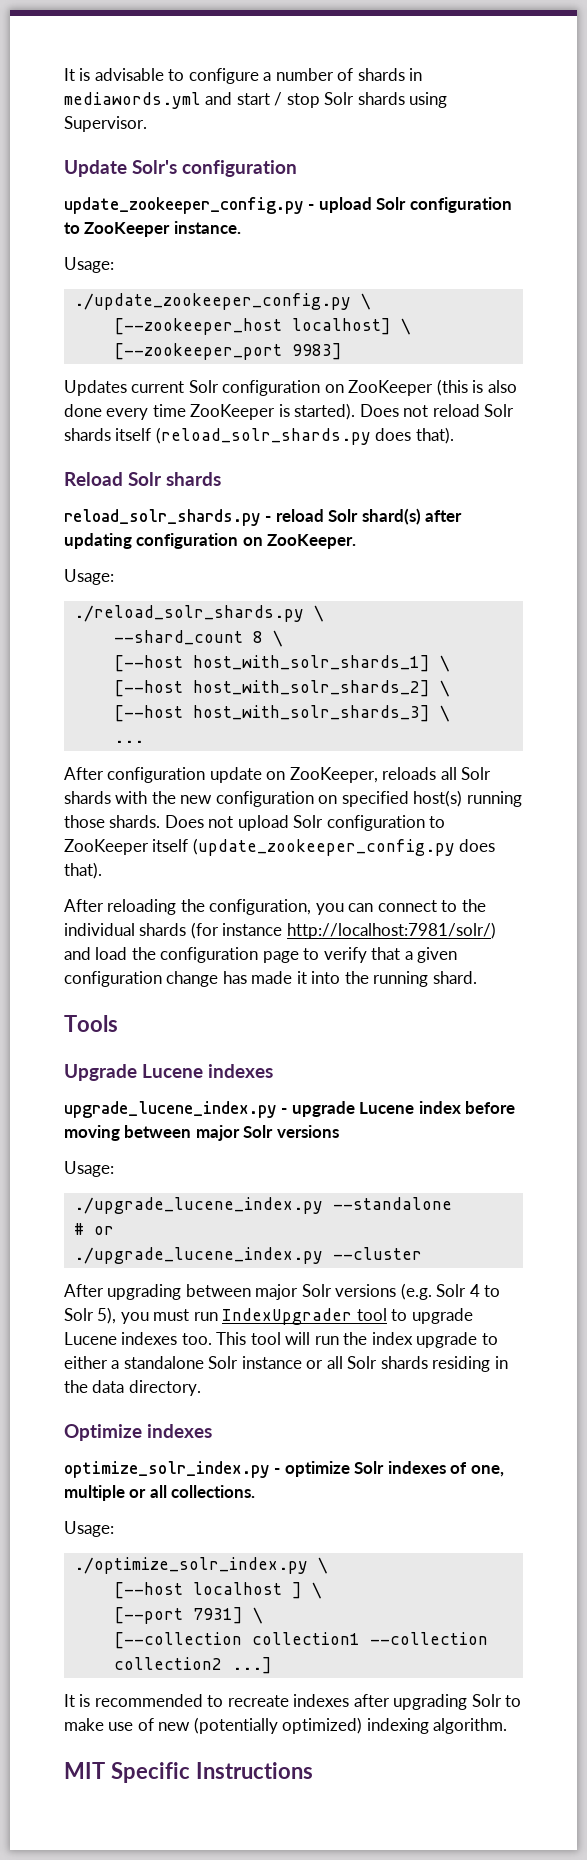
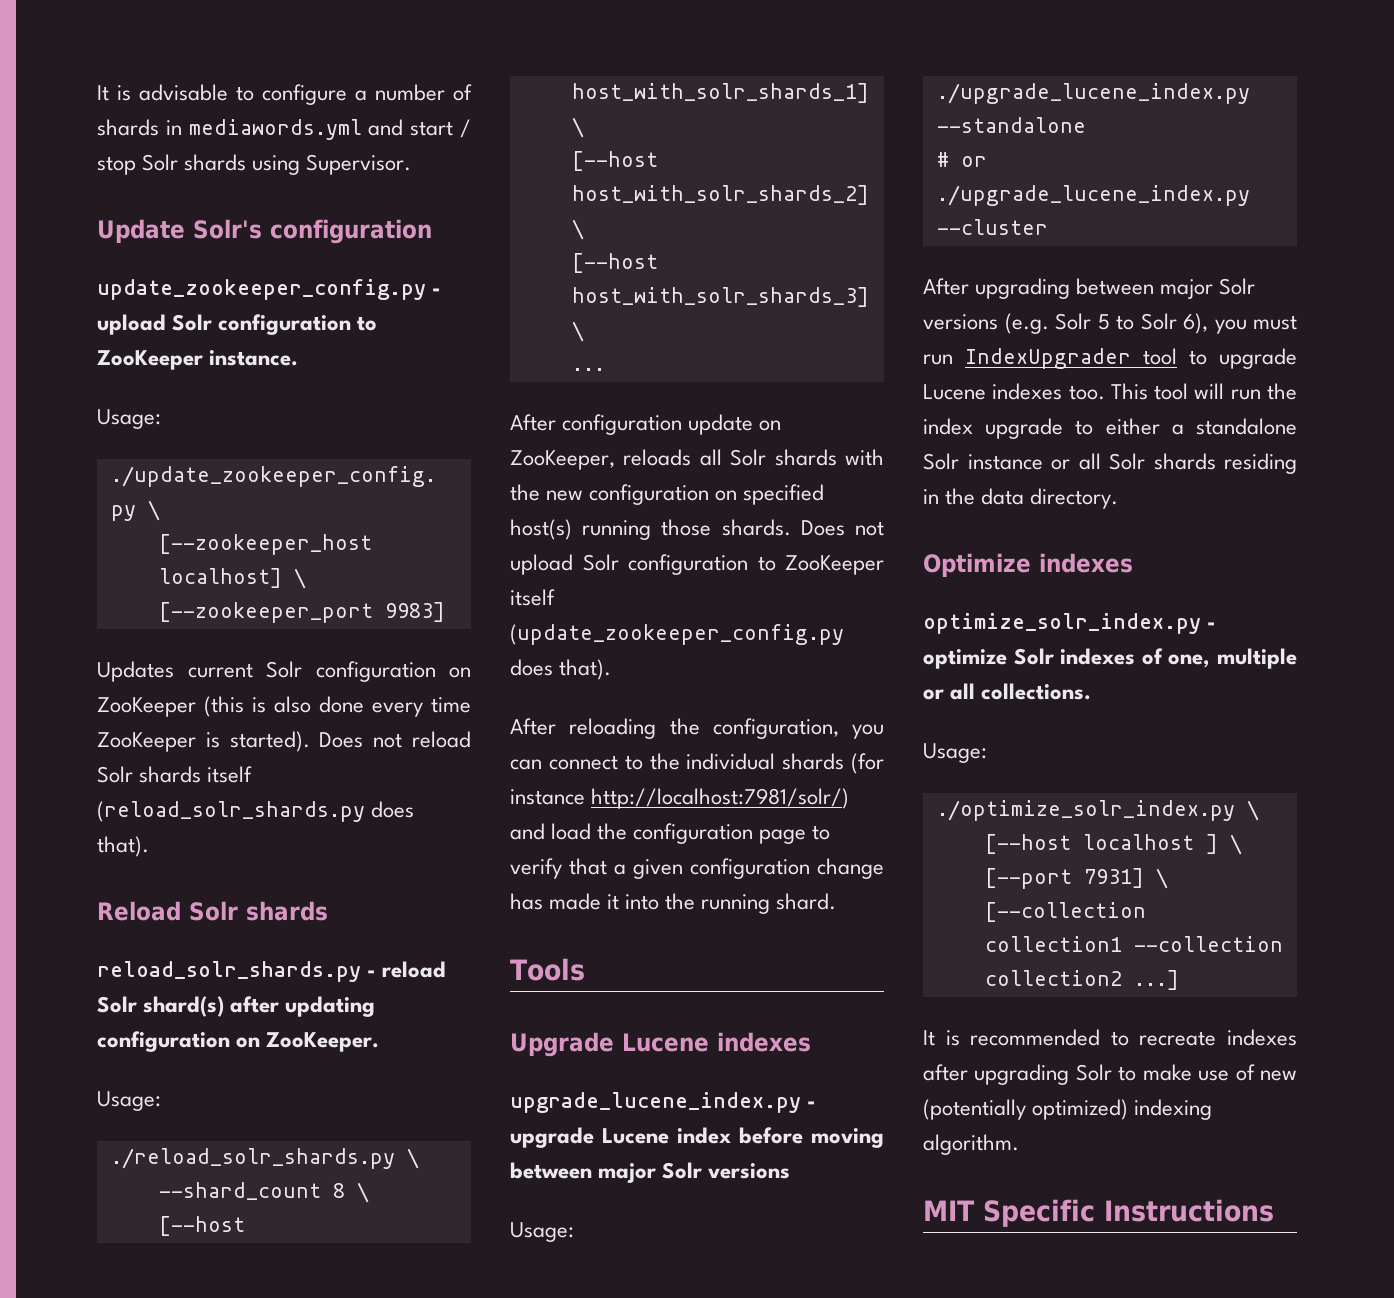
[469,1284,480,1297] 4 -> [1097,314,1110,330] 5
[97,1307,117,1324] 5), -> [1183,313,1208,334] 6),

